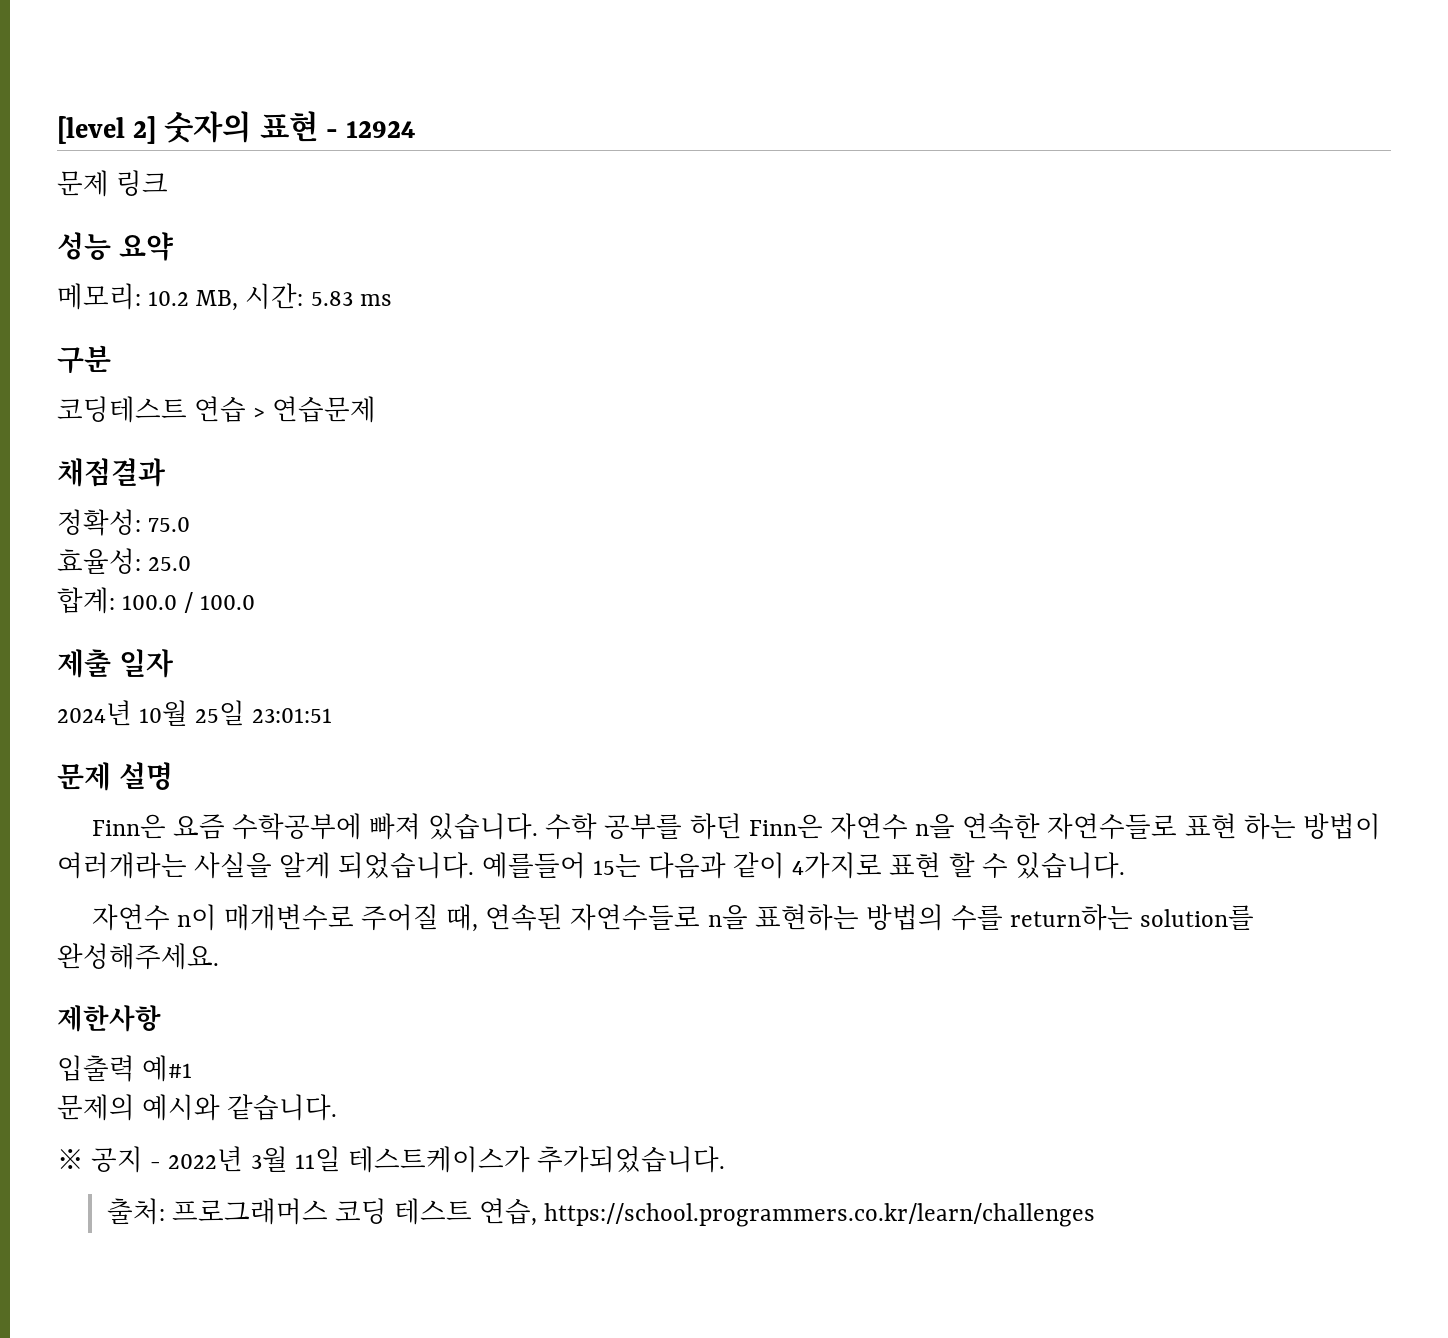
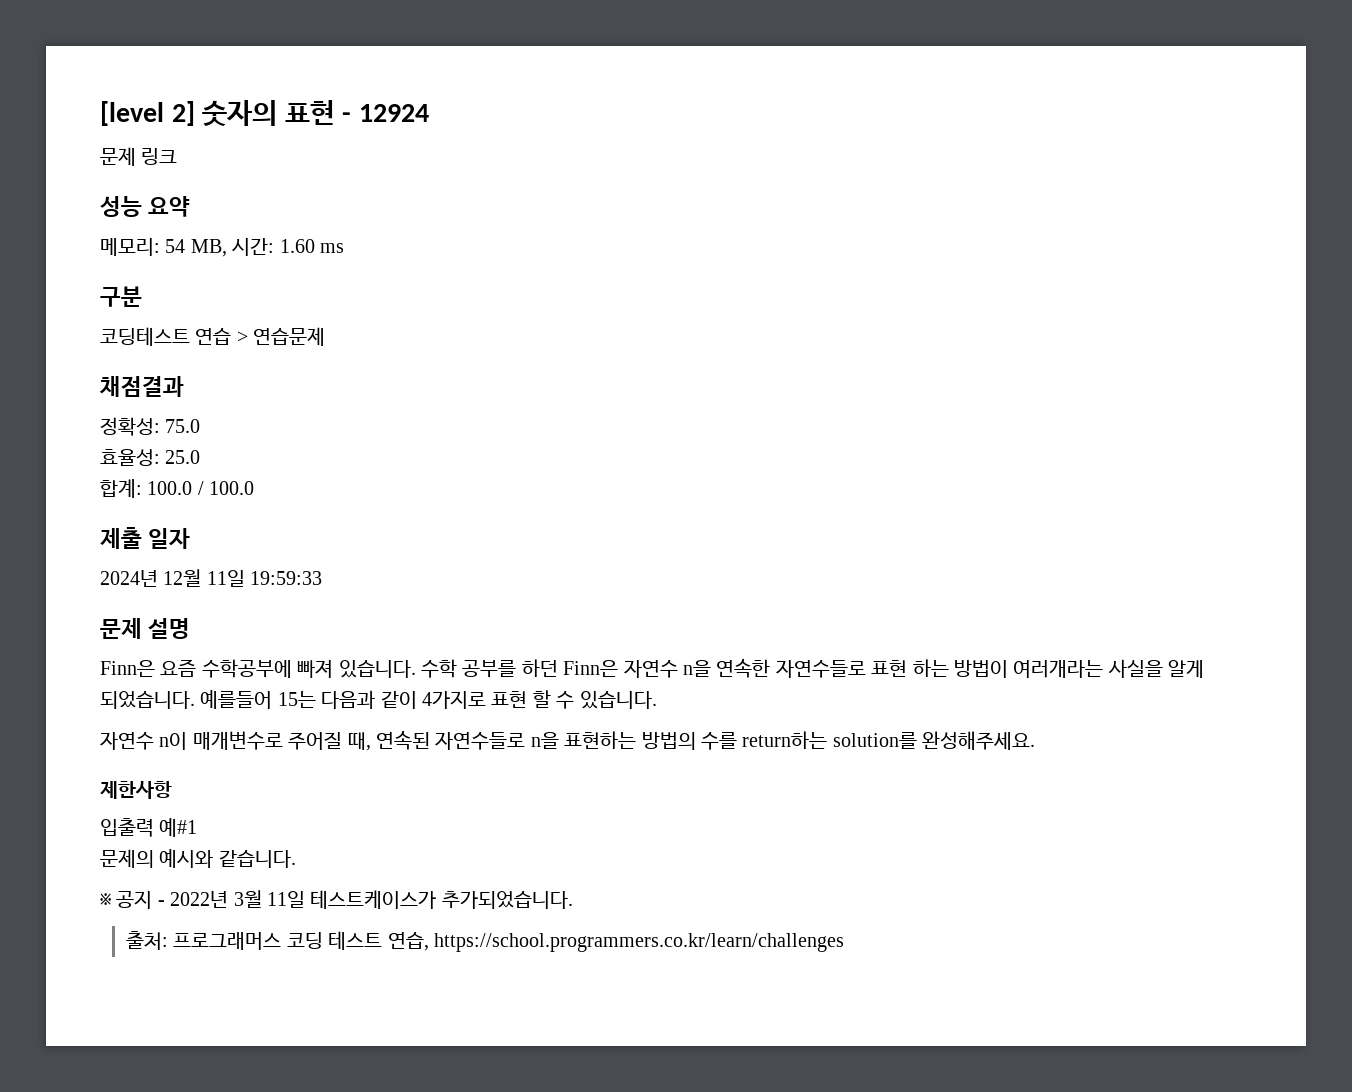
[148,291,190,306] 10.2 -> [165,239,186,253] 54
[310,291,353,306] 5.83 -> [279,239,315,253] 1.60
[139,700,333,726] 10월 25일 23:01:51 -> [163,569,323,587] 12월 11일 19:59:33

